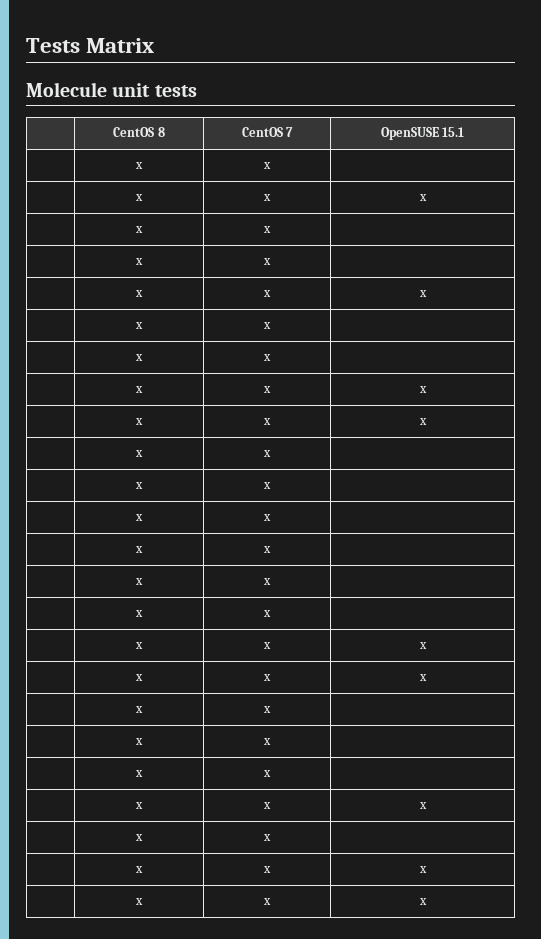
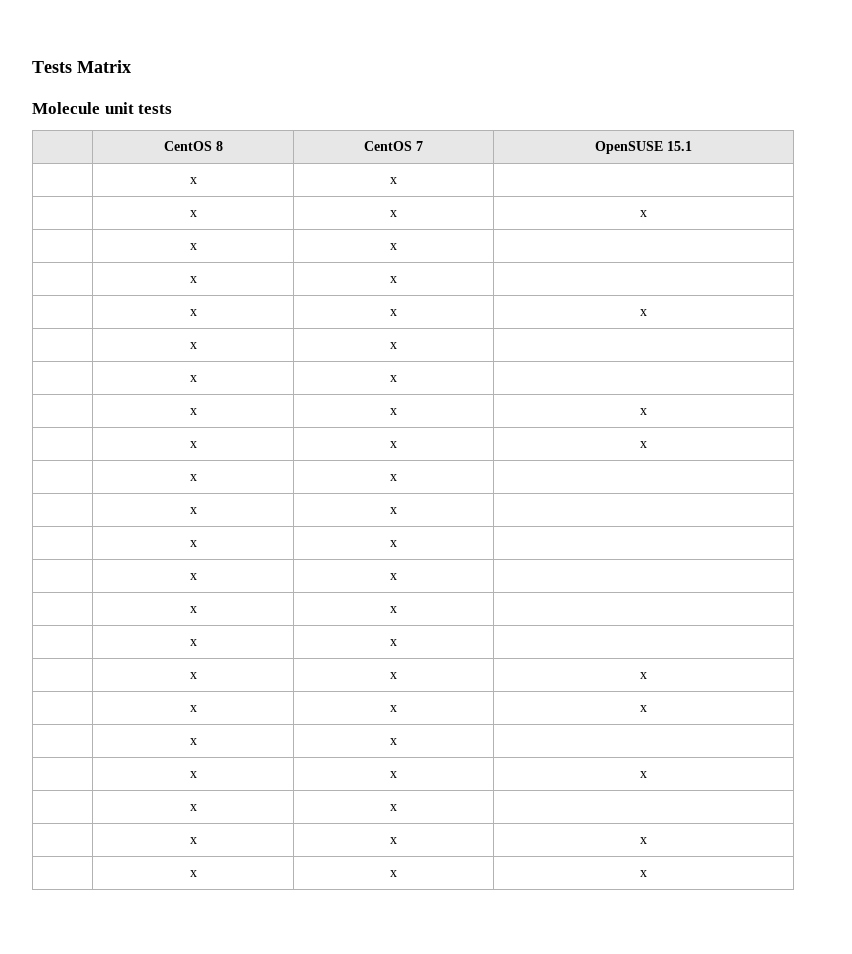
[135,770,143,777] [263,770,271,777] [135,802,143,809] [263,802,271,809] // | x | x | // | x | x | -> (397, 774) none

